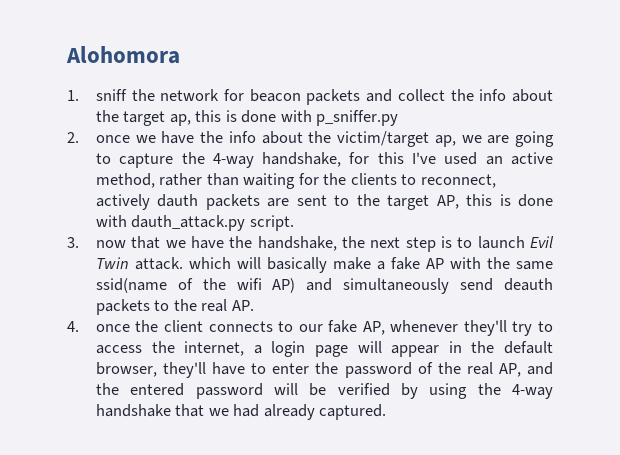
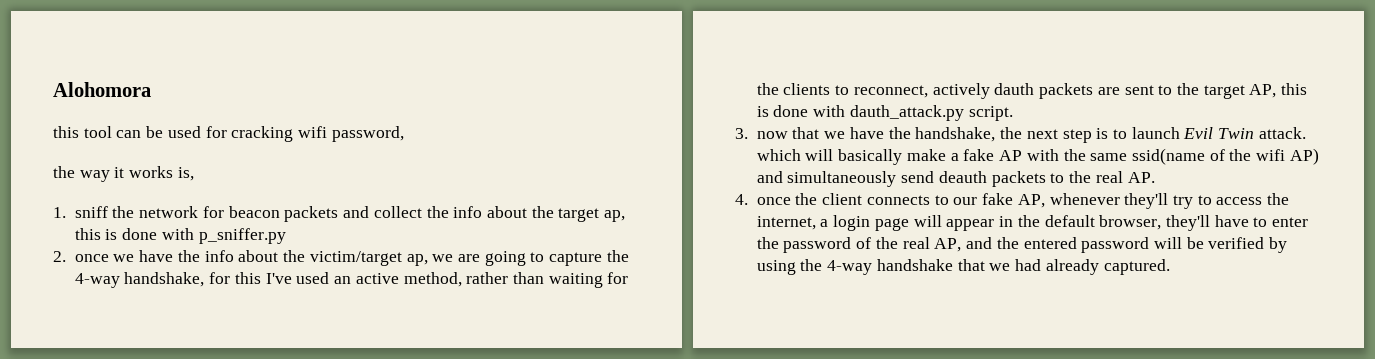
(180, 55) none -> [53,126,404,142] [53,166,194,182] // this tool can be used for cracking wifi password, // the way it works is,

